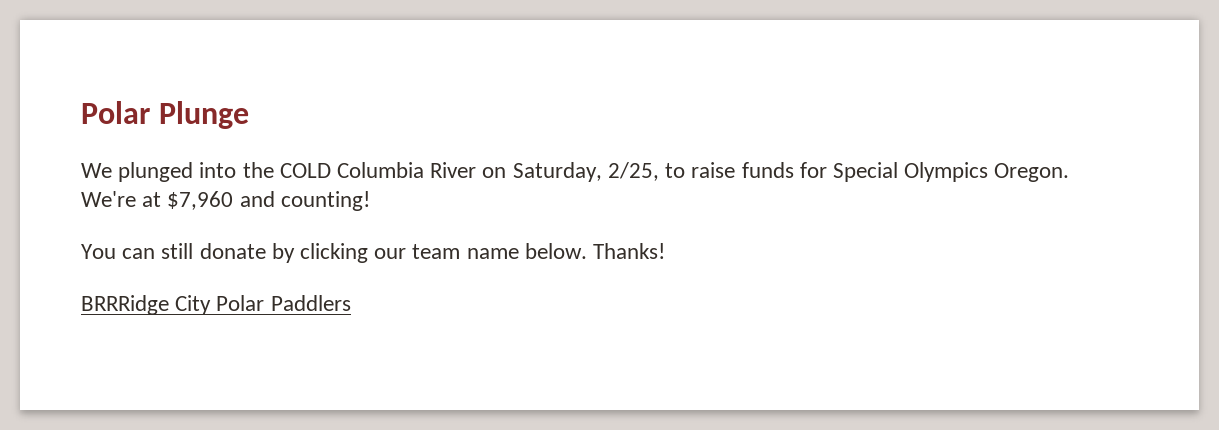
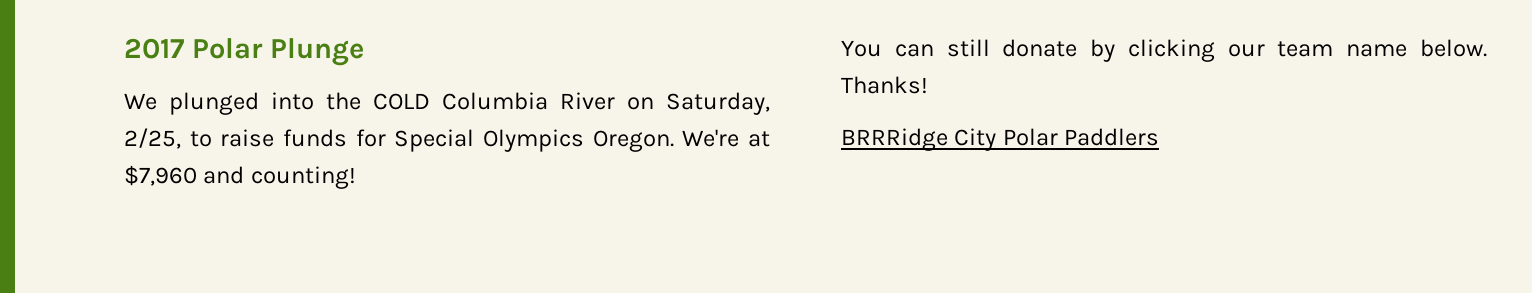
(81, 112) none -> [124,38,184,59] 2017

